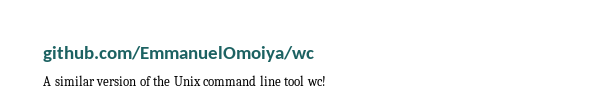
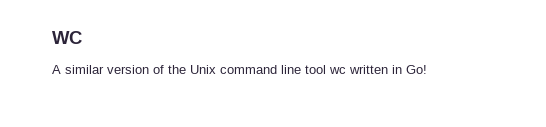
[43,46,314,62] github.com/EmmanuelOmoiya/wc -> [52,31,82,44] WC
[306,76,326,86] wc! -> [329,65,427,74] wc written in Go!

